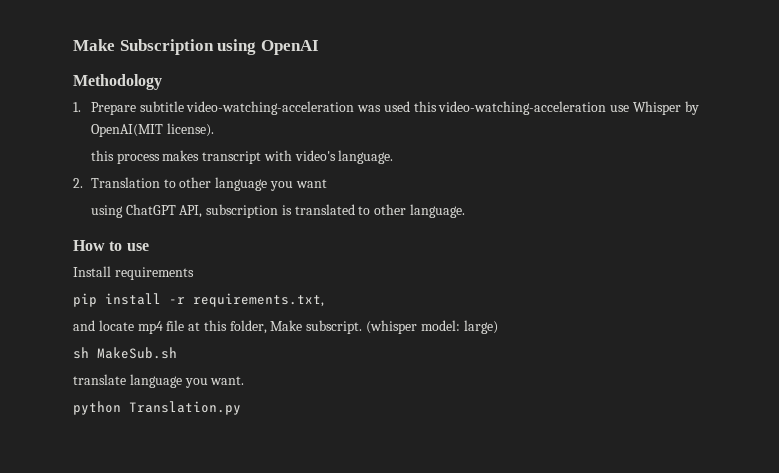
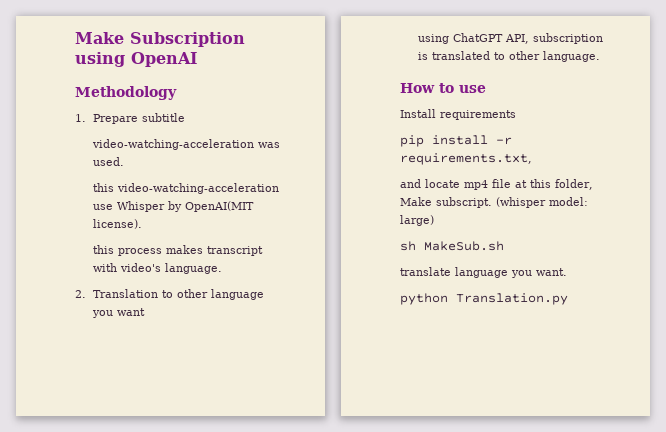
(184, 106) none -> (186, 117) //
[383,101,410,112] used -> [93,157,125,166] used. //

